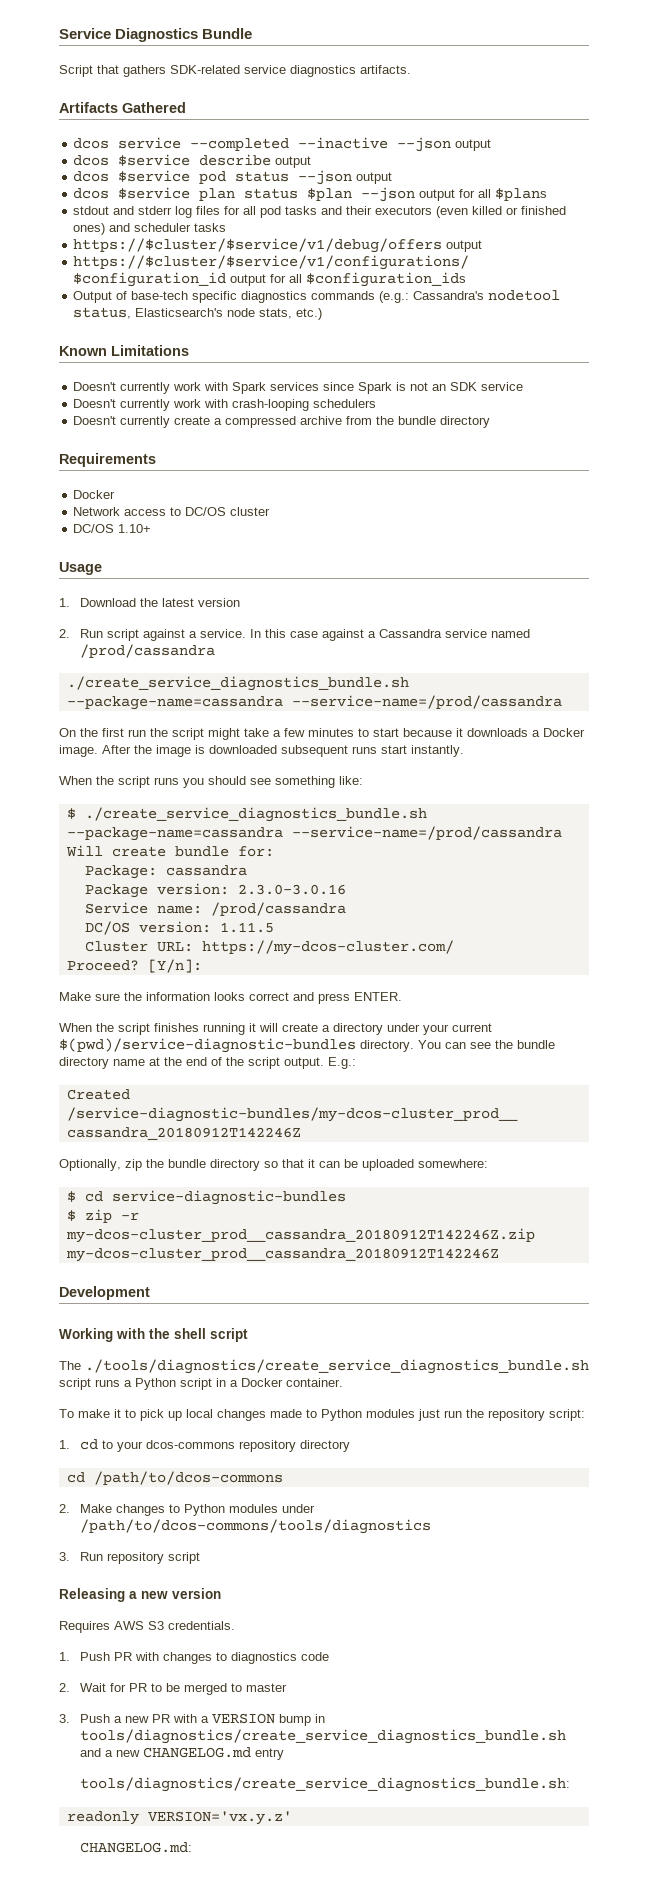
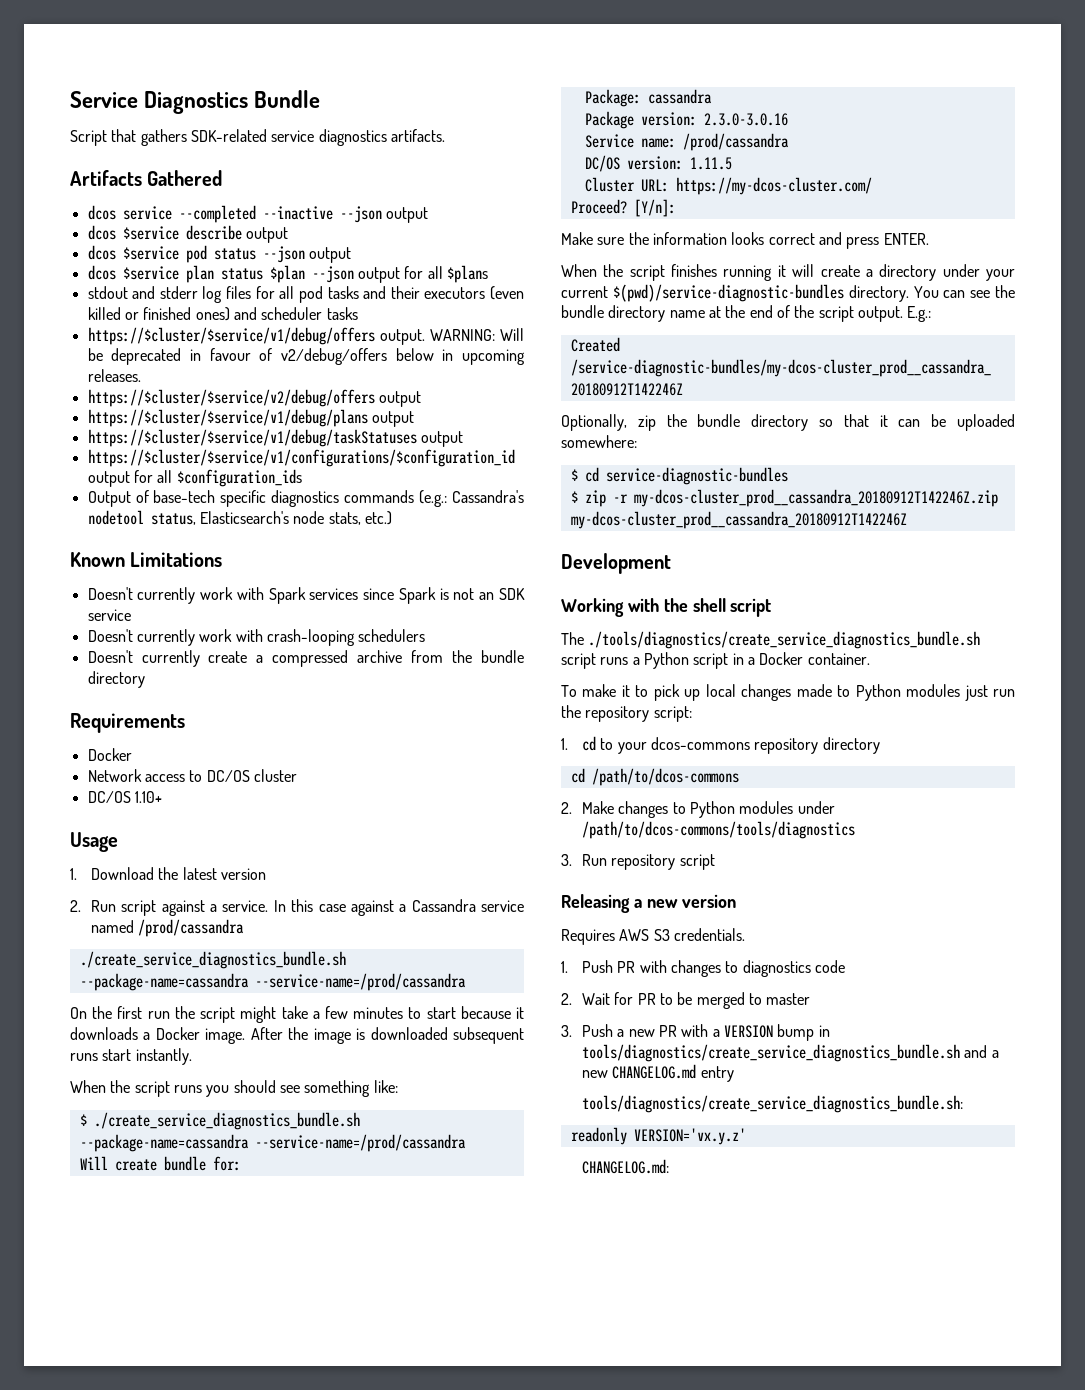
(443, 245) none -> [379,328,524,345] [87,348,525,365] [87,369,141,382] [87,389,421,407] [87,409,414,427] [87,429,417,447] output. WARNING: Will be deprecated in favour of v2/debug/offers below in upcoming releases. // https://$cluster/$service/v2/debug/offers output // https://$cluster/$service/v1/debug/plans output // https://$cluster/$service/v1/debug/taskStatuses

